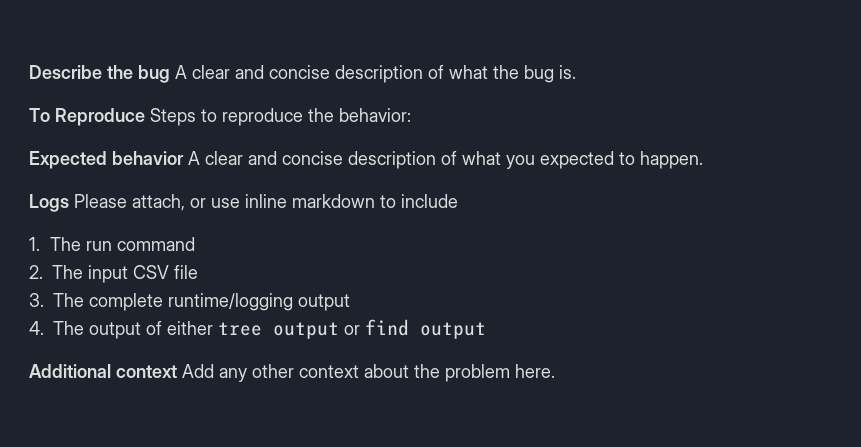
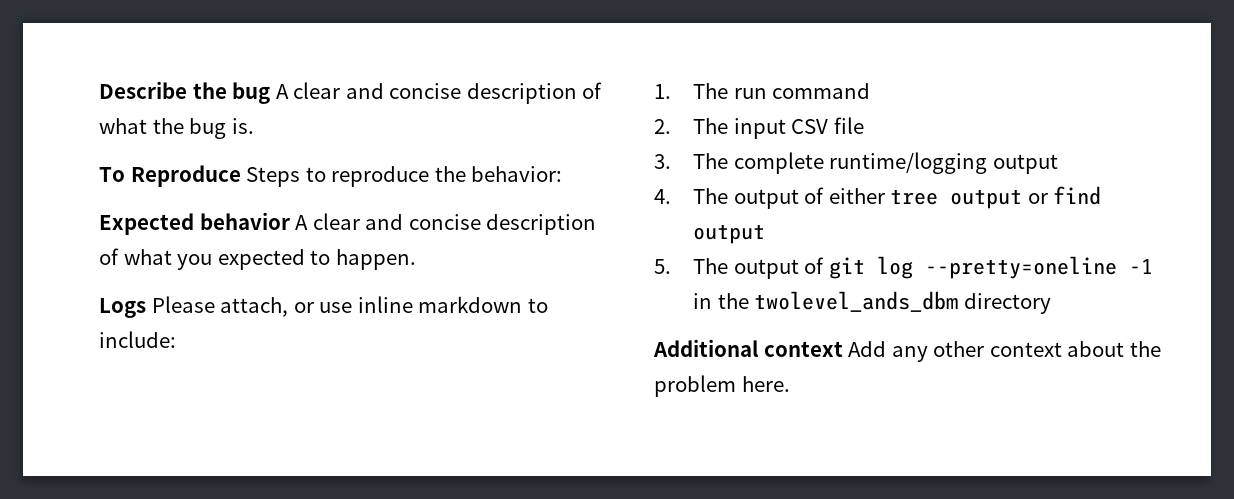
[401,194,458,208] include -> [99,331,176,348] include:
(486, 330) none -> [654,256,1153,279] [693,291,1051,314] // 5. The output of git log --pretty=oneline -1 in the twolevel_ands_dbm directory

